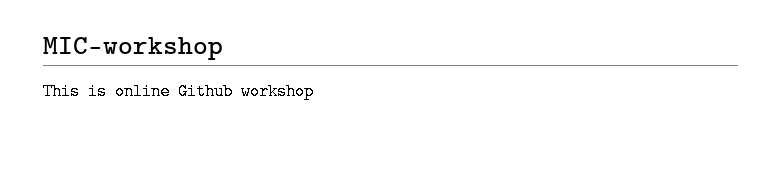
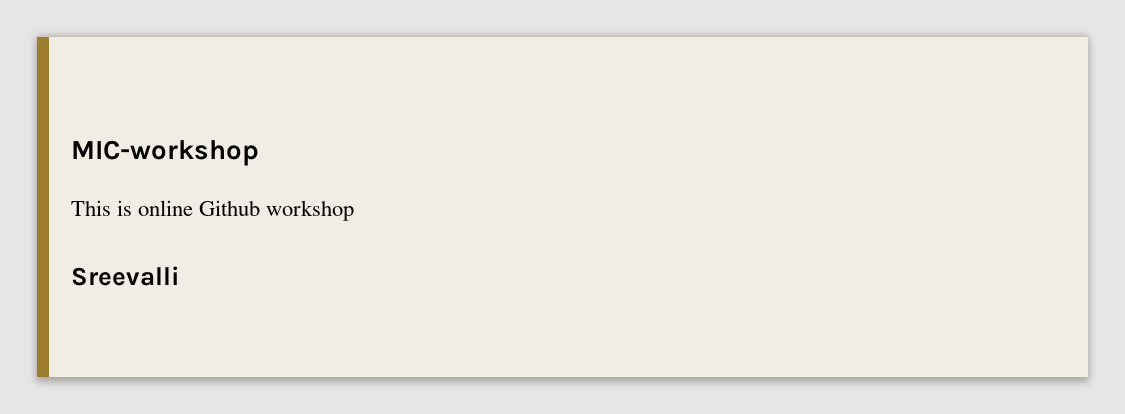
(314, 91) none -> [71,266,180,286] // Sreevalli

